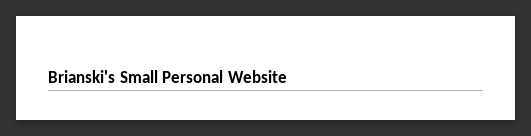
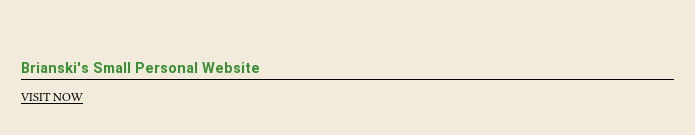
(287, 76) none -> [20,92,84,101] // VISIT NOW

